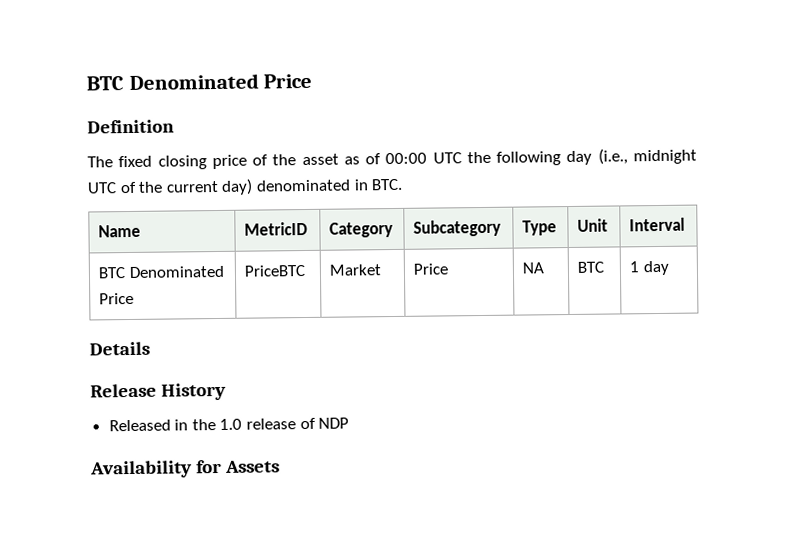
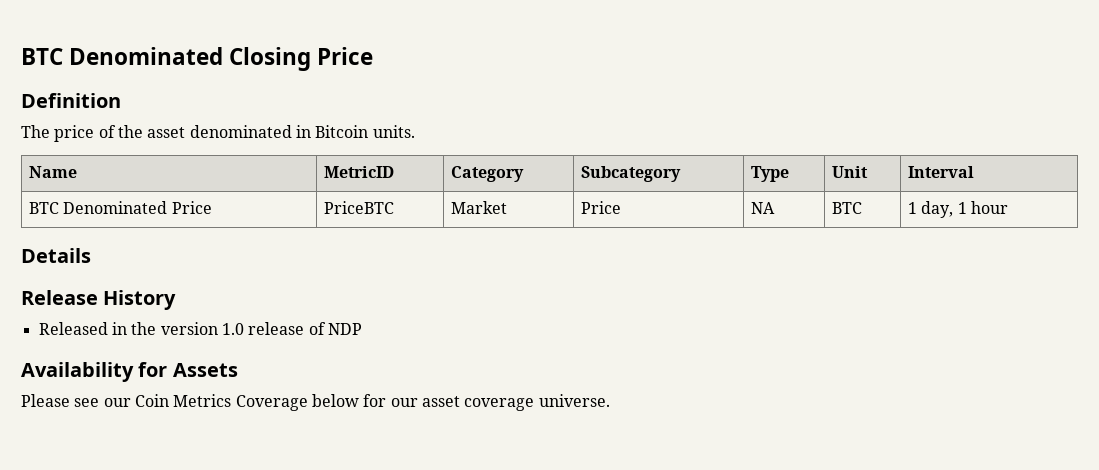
[86,73,259,91] BTC Denominated -> [21,47,312,71] BTC Denominated Closing
[118,155,207,170] fixed closing -> (50, 131) none
[343,148,697,166] [87,178,404,195] as of 00:00 UTC the following day (i.e., midnight UTC of the current day) denominated in BTC. -> [189,125,415,138] denominated in Bitcoin units.
[642,260,669,276] day -> [921,201,1009,218] day, 1 hour
(216, 425) none -> [160,322,218,335] version
(281, 466) none -> [21,394,610,411] // Please see our Coin Metrics Coverage below for our asset coverage universe.

